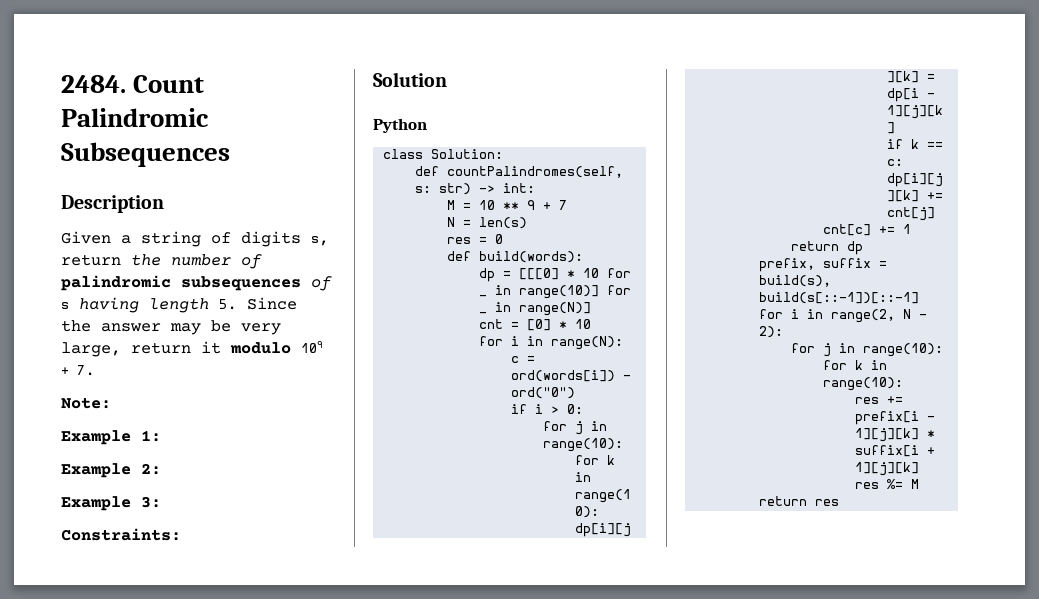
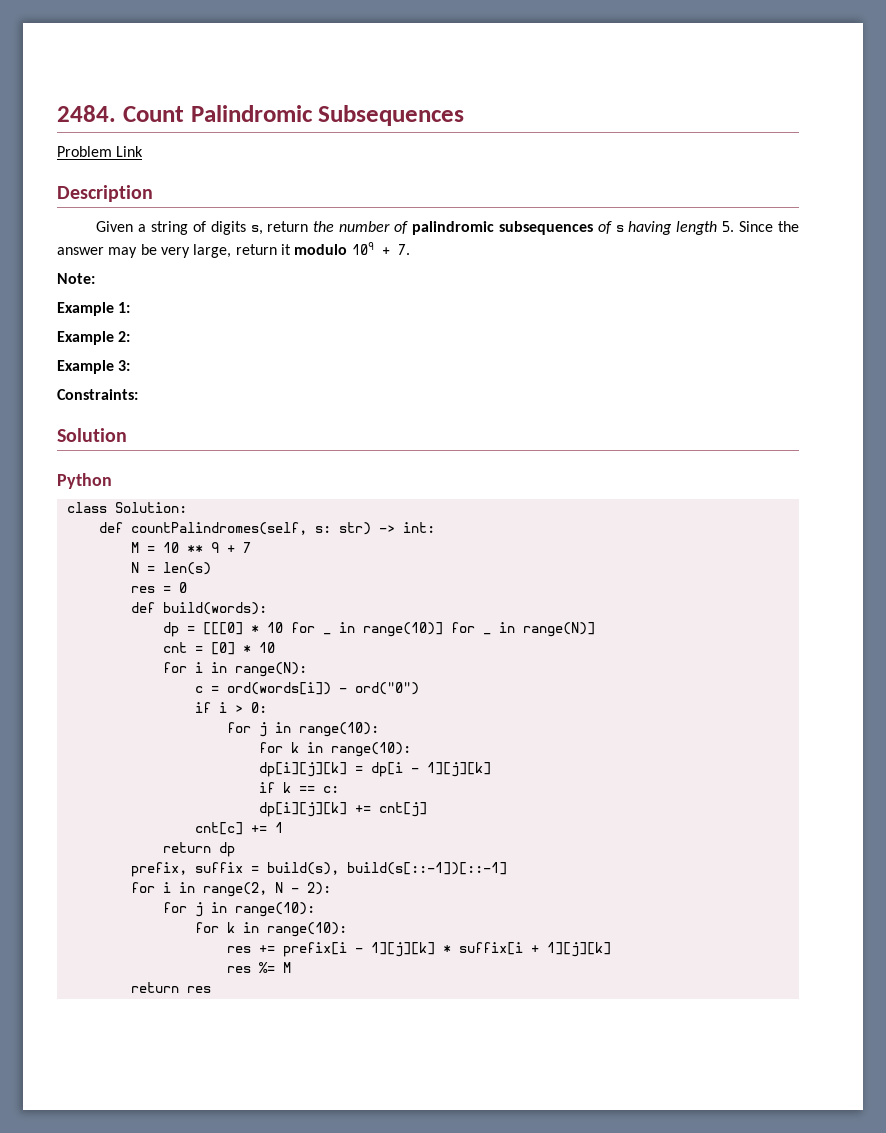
(230, 154) none -> [57,146,144,157] // Problem Link

